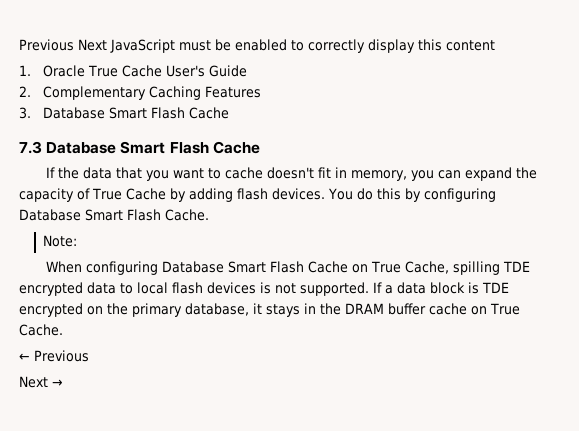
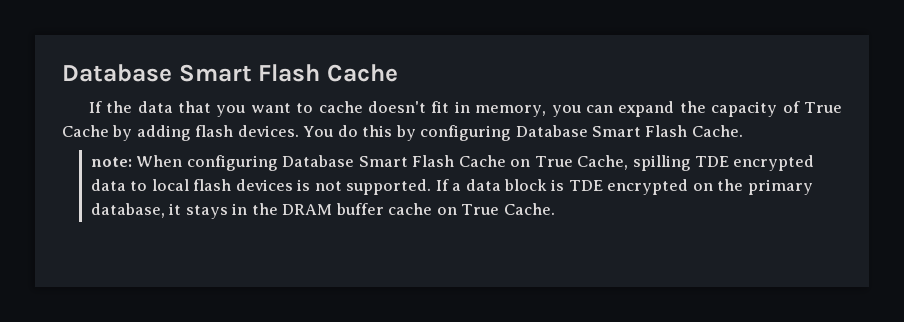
[19,39,495,53] [19,65,247,77] [19,86,261,100] [19,107,229,119] [19,141,42,154] Previous Next JavaScript must be enabled to correctly display this content // 1. Oracle True Cache User's Guide // 2. Complementary Caching Features // 3. Database Smart Flash Cache // 7.3 -> (62, 73) none
[42,235,77,247] Note: // -> [90,157,132,167] note:
[19,350,89,362] [19,376,63,388] // ← Previous // Next → -> (555, 209) none

